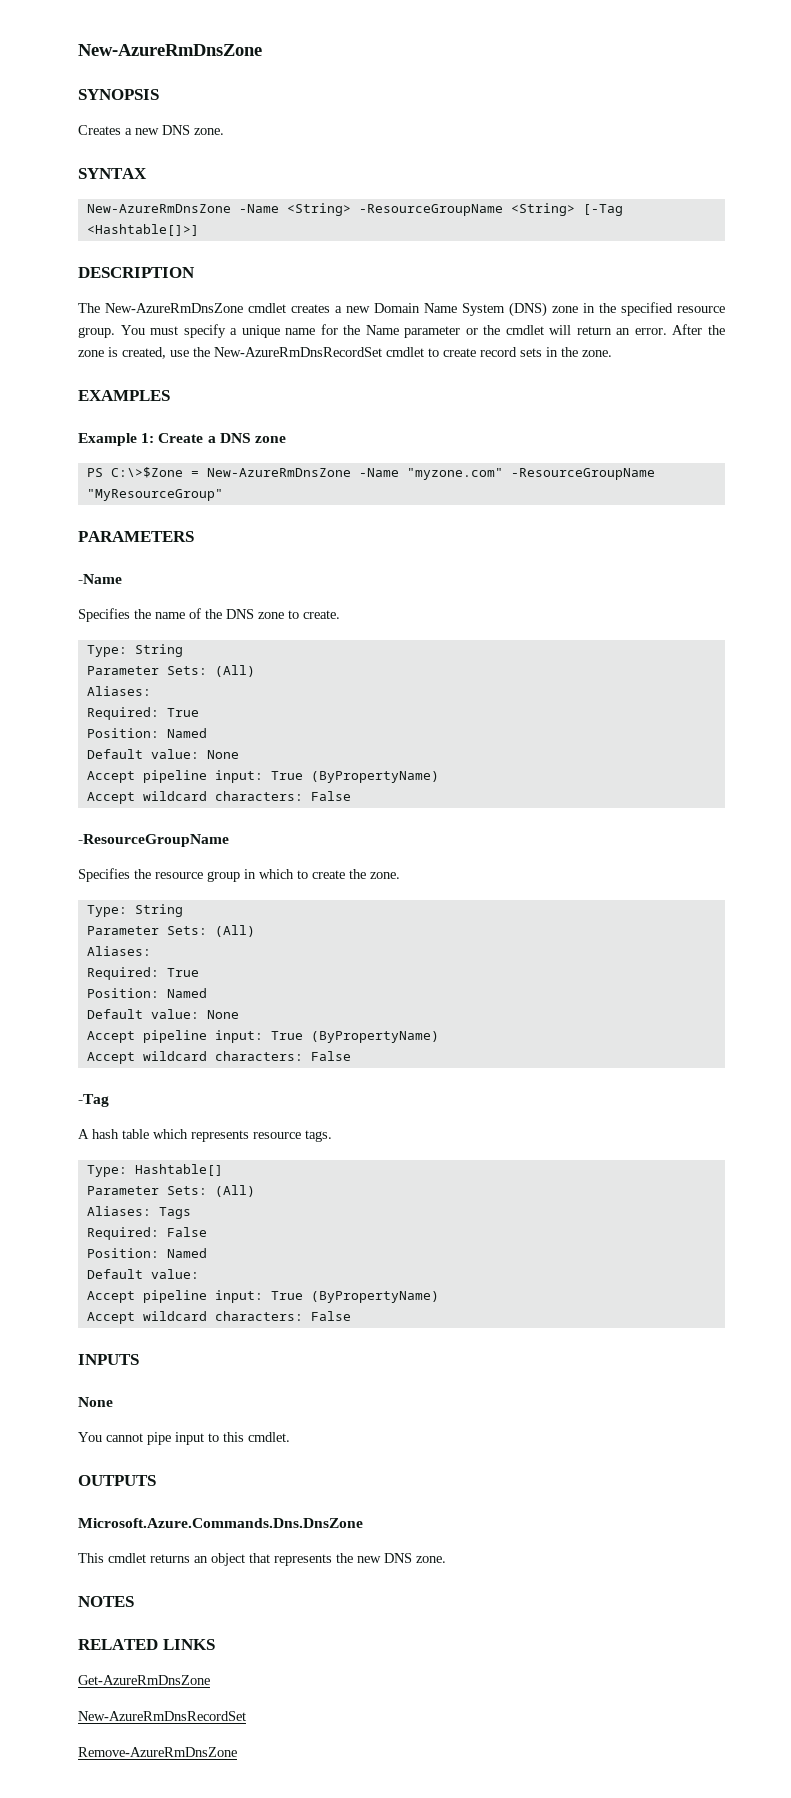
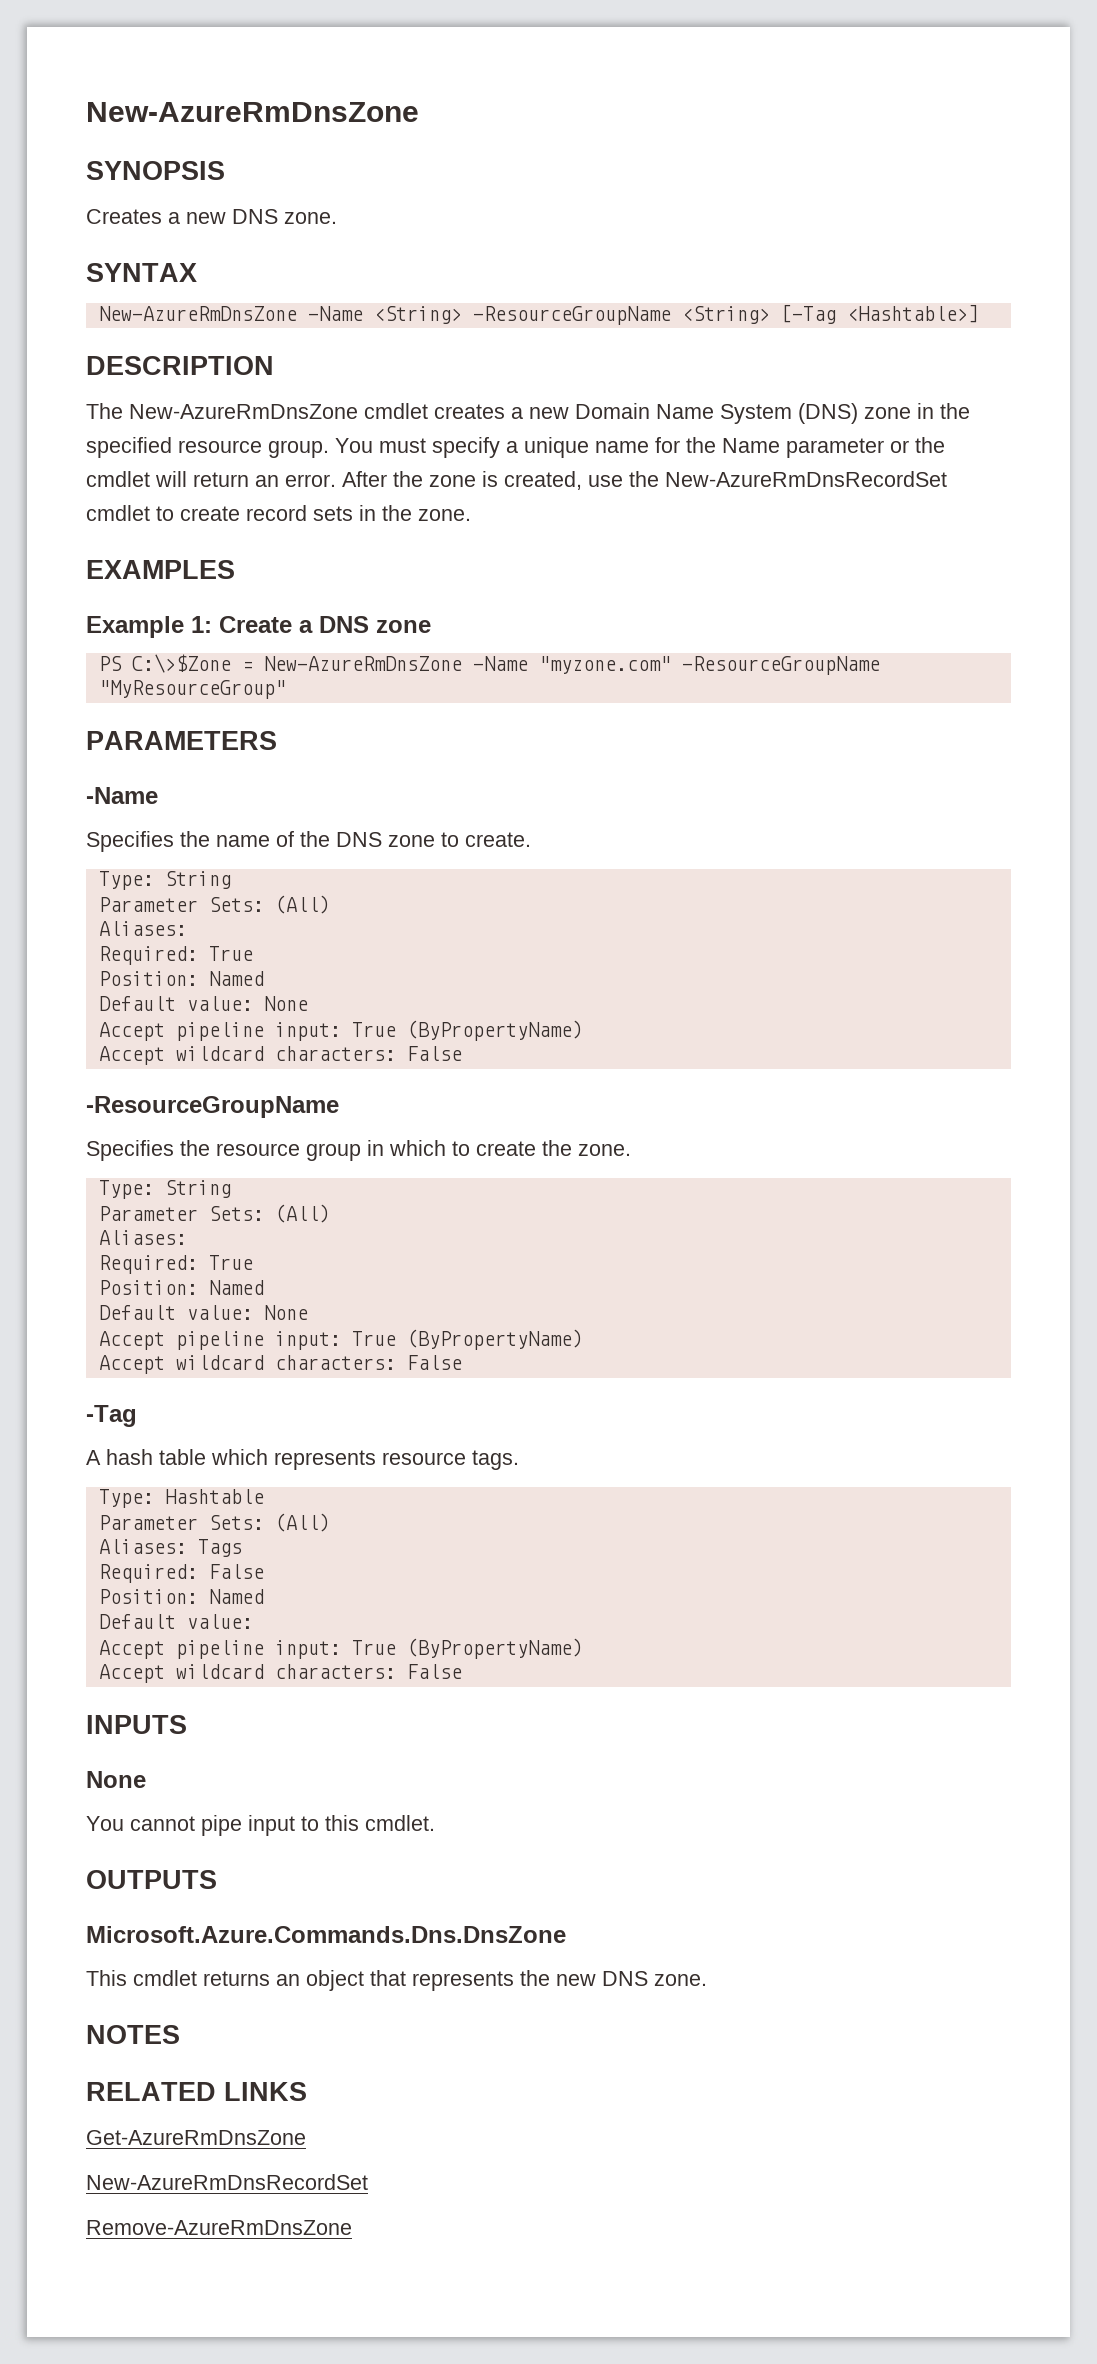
[86,224,199,236] <Hashtable[]>] -> [846,304,979,323] <Hashtable>]
[134,1164,223,1176] Hashtable[] -> [164,1489,264,1504] Hashtable

